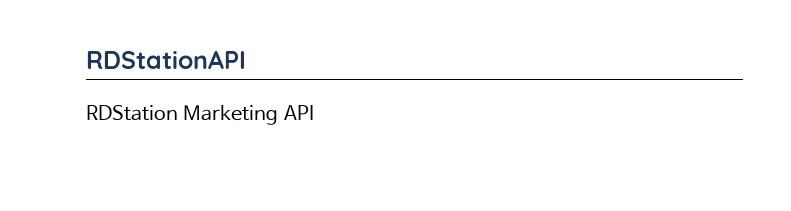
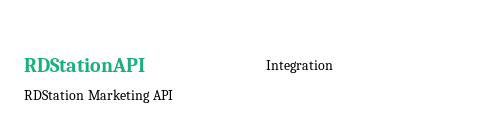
(314, 112) none -> [266,60,333,73] Integration

